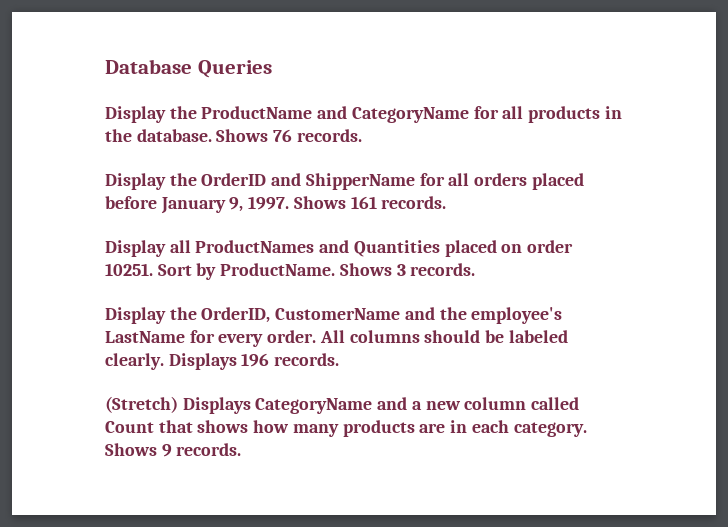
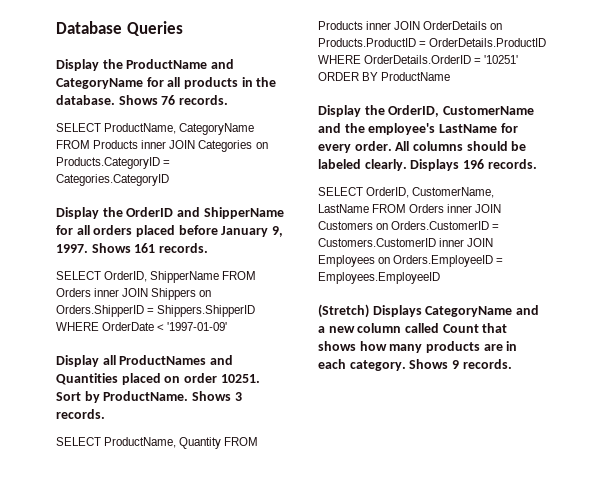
(362, 135) none -> [56,123,255,135] [56,140,268,152] [56,157,171,169] [56,174,169,186] // SELECT ProductName, CategoryName FROM Products inner JOIN Categories on Products.CategoryID = Categories.CategoryID
(447, 202) none -> [56,271,257,283] [56,288,212,300] [56,305,256,317] [56,322,228,331] // SELECT OrderID, ShipperName FROM Orders inner JOIN Shippers on Orders.ShipperID = Shippers.ShipperID WHERE OrderDate < '1997-01-09'
(476, 269) none -> [56,437,259,449] [318,21,503,30] [318,38,547,47] [318,55,519,64] [318,72,451,81] // SELECT ProductName, Quantity FROM Products inner JOIN OrderDetails on Products.ProductID = OrderDetails.ProductID WHERE OrderDetails.OrderID = '10251' ORDER BY ProductName
(340, 359) none -> [318,187,495,198] [318,204,502,213] [318,221,500,230] [318,238,494,247] [318,255,504,267] [318,272,440,284] // SELECT OrderID, CustomerName, LastName FROM Orders inner JOIN Customers on Orders.CustomerID = Customers.CustomerID inner JOIN Employees on Orders.EmployeeID = Employees.EmployeeID

